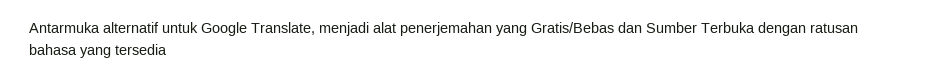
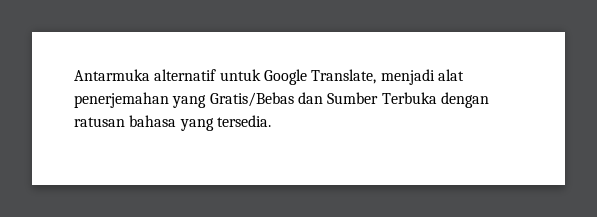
[115,44,167,55] tersedia -> [216,115,271,127] tersedia.

